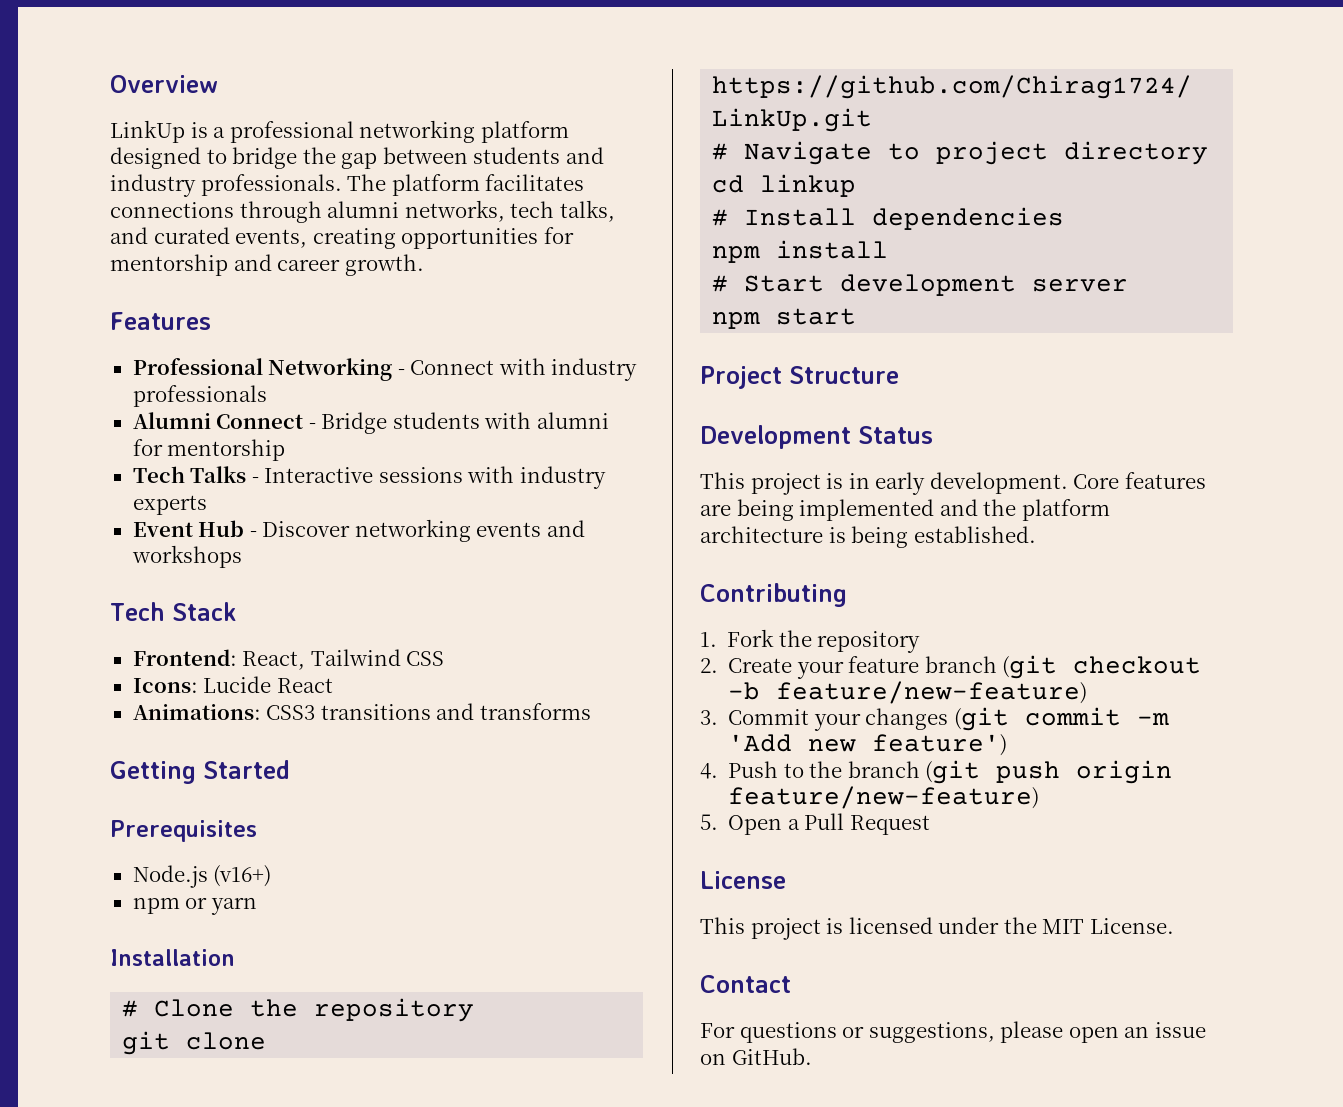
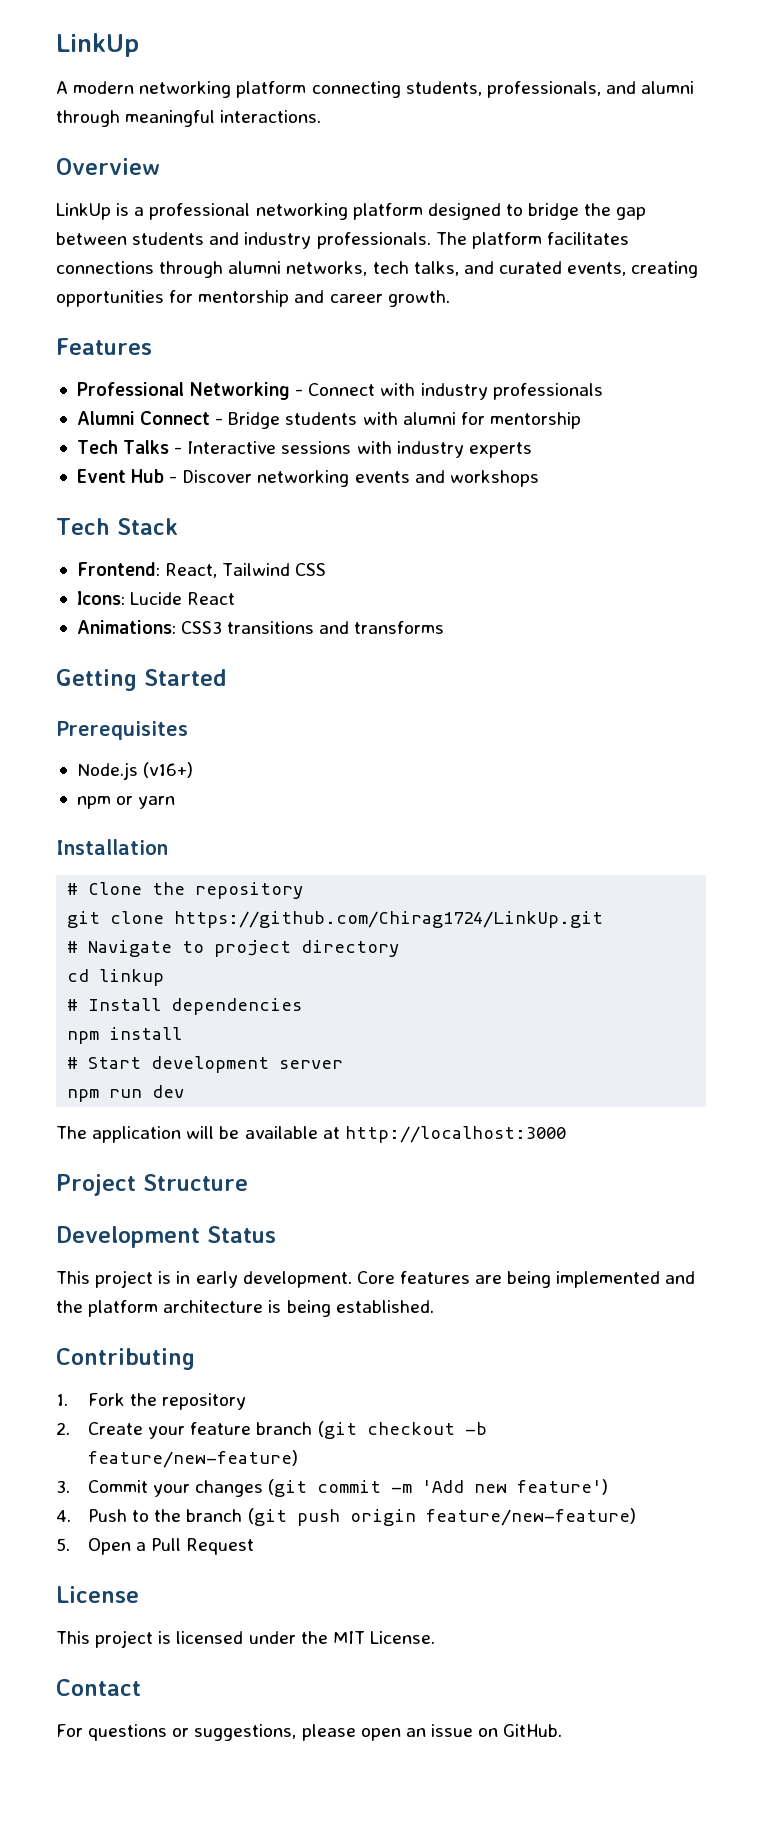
(110, 84) none -> [56,33,139,57] [56,81,695,98] [56,110,322,127] LinkUp // A modern networking platform connecting students, professionals, and alumni through meaningful interactions. //
[776,308,857,325] start -> [109,1085,185,1098] [56,1126,566,1143] run dev // The application will be available at http://localhost:3000

